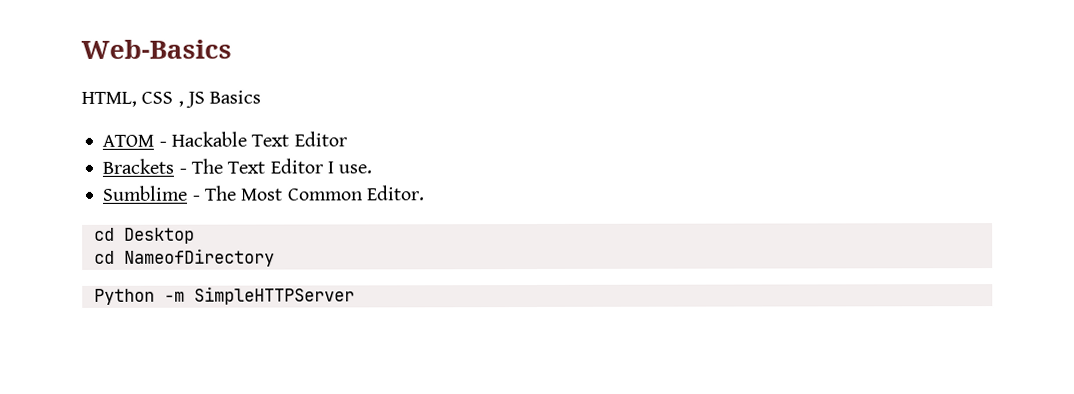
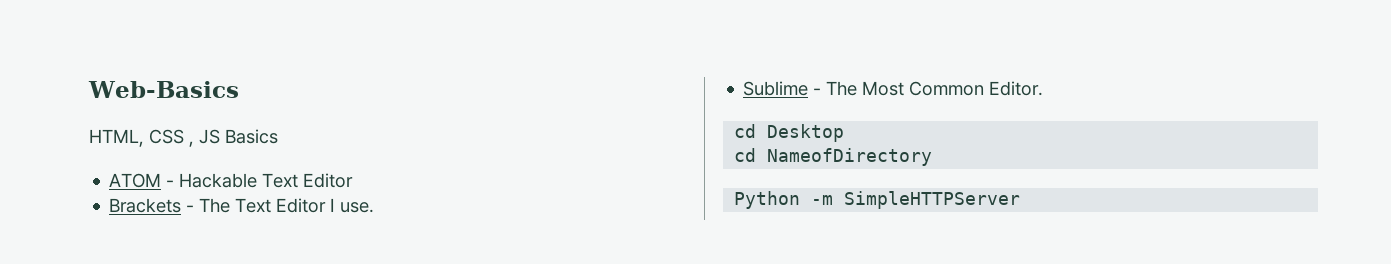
[102,185,189,201] Sumblime -> [743,81,809,96] Sublime

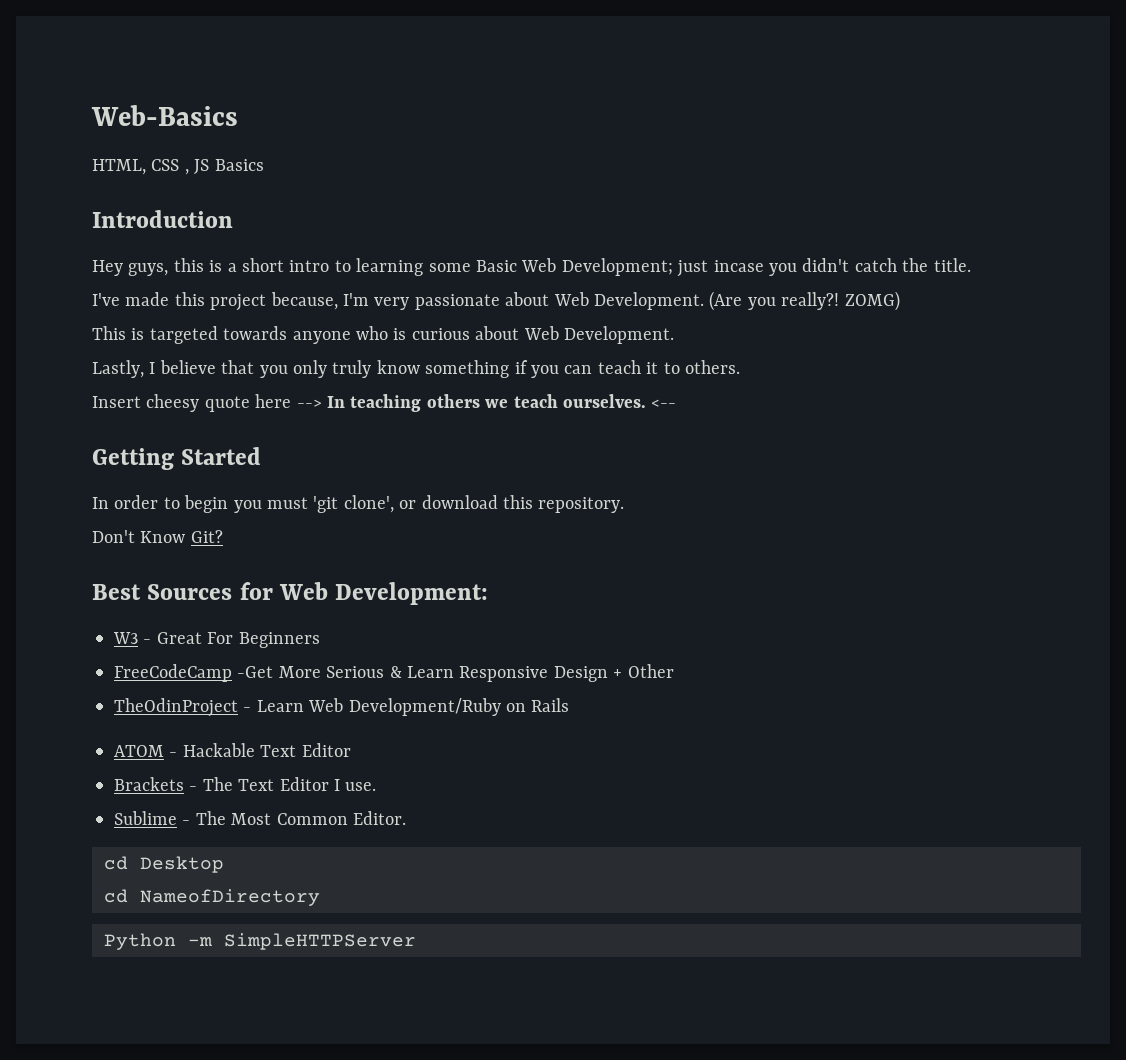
(278, 136) none -> [92,210,233,228] [92,258,971,277] [92,291,900,311] [92,326,674,344] [92,360,740,378] [92,394,677,412] [92,447,262,470] [92,495,625,513] [92,530,223,543] [92,582,489,605] [113,632,320,648] [114,664,674,682] [114,698,570,717] // Introduction // Hey guys, this is a short intro to learning some Basic Web Development; just incase you didn't catch the title. // I've made this project because, I'm very passionate about Web Development. (Are you really?! ZOMG) // This is targeted towards anyone who is curious about Web Development. // Lastly, I believe that you only truly know something if you can teach it to others. // Insert cheesy quote here --> In teaching others we teach ourselves. <-- // Getting Started // In order to begin you must 'git clone', or download this repository. // Don't Know Git? // Best Sources for Web Development: // W3 - Great For Beginners // FreeCodeCamp -Get More Serious & Learn Responsive Design + Other // TheOdinProject - Learn Web Development/Ruby on Rails

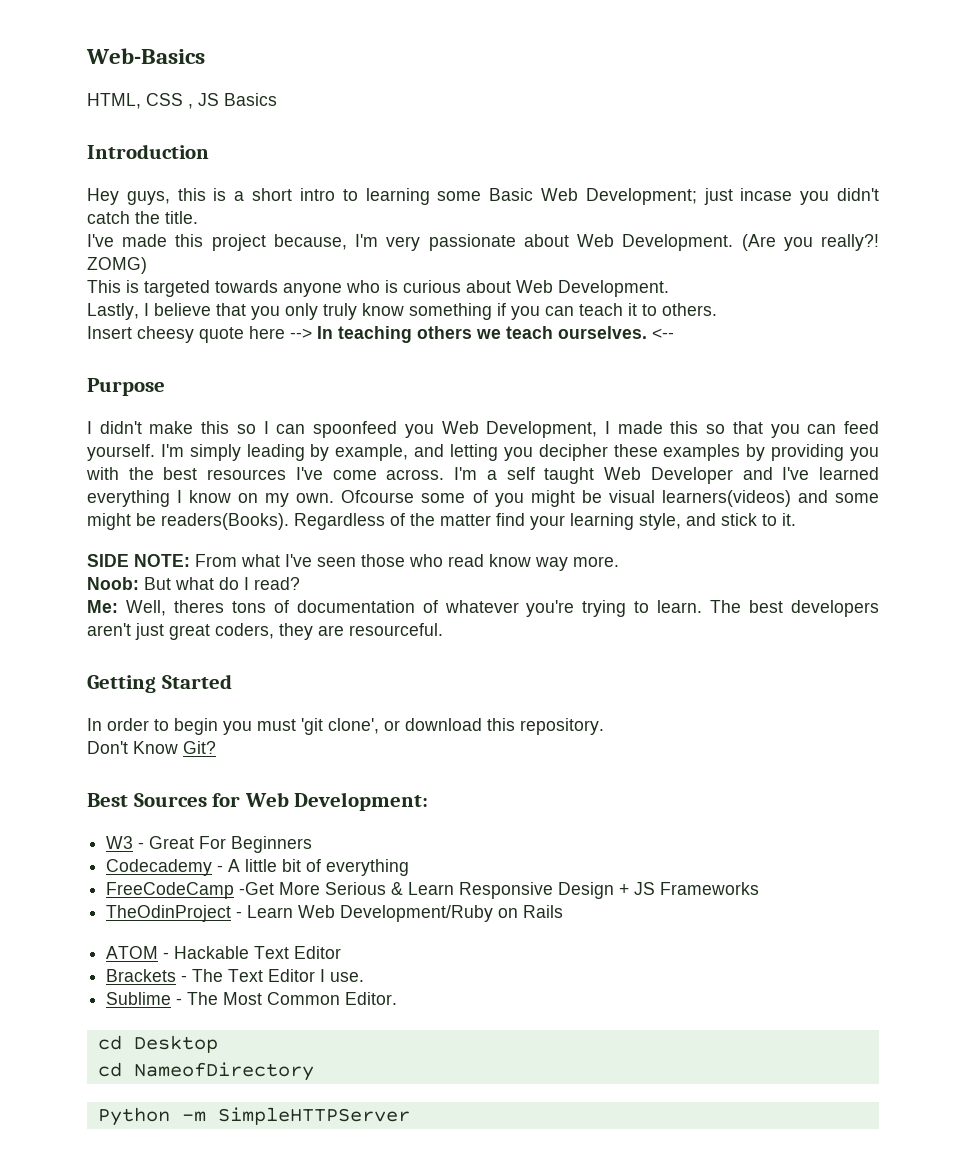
(677, 403) none -> [87,378,165,396] [87,421,879,438] [87,444,880,461] [86,467,880,484] [87,490,880,507] [87,513,796,530] [87,554,619,571] [87,577,300,590] [87,600,880,617] [87,623,443,640] // Purpose // I didn't make this so I can spoonfeed you Web Development, I made this so that you can feed yourself. I'm simply leading by example, and letting you decipher these examples by providing you with the best resources I've come across. I'm a self taught Web Developer and I've learned everything I know on my own. Ofcourse some of you might be visual learners(videos) and some might be readers(Books). Regardless of the matter find your learning style, and stick to it. // SIDE NOTE: From what I've seen those who read know way more. // Noob: But what do I read? // Me: Well, theres tons of documentation of whatever you're trying to learn. The best developers aren't just great coders, they are resourceful.
(320, 640) none -> [106,859,410,876] // Codecademy - A little bit of everything
[627,664,674,678] Other -> [634,882,760,895] JS Frameworks

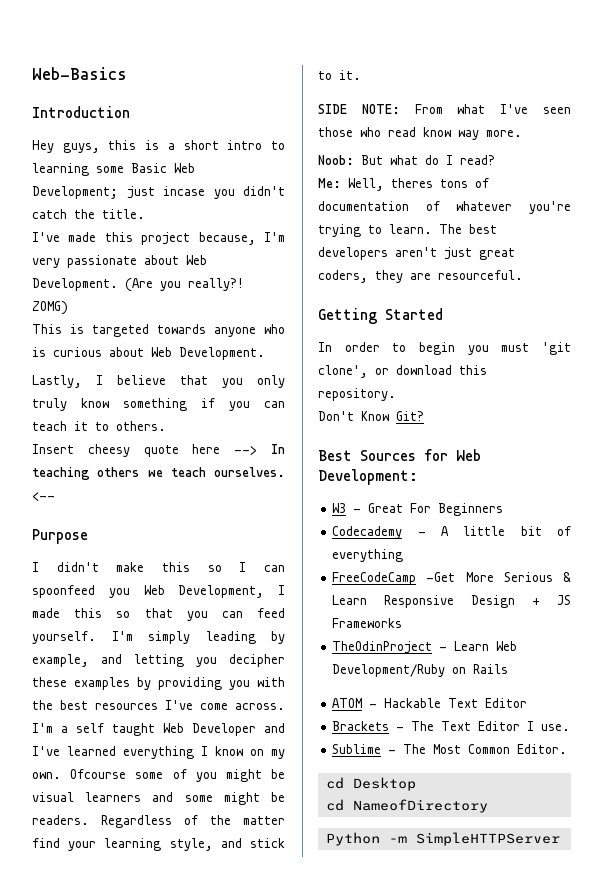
[87,93,277,109] // HTML, CSS , JS Basics -> (127, 73) none
[661,490,791,507] learners(videos) -> [85,792,142,802] learners
[161,513,289,530] readers(Books). -> [32,815,89,825] readers.

